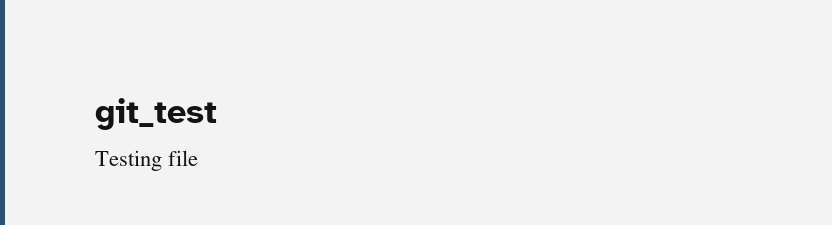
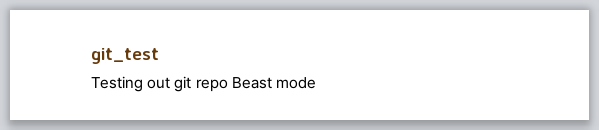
[168,150,199,166] file -> [147,76,316,92] out git repo Beast mode

